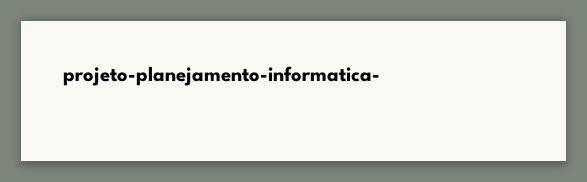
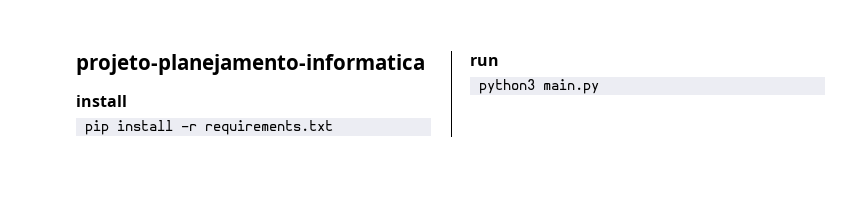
[63,66,380,86] projeto-planejamento-informatica- -> [76,54,425,75] [76,95,127,107] [84,120,333,135] [470,57,499,66] [478,79,599,94] projeto-planejamento-informatica // install // pip install -r requirements.txt // run // python3 main.py

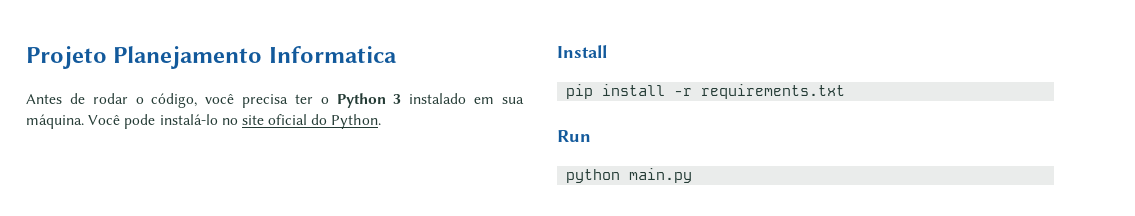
[76,54,425,75] [76,95,127,107] projeto-planejamento-informatica // install -> [26,46,397,69] [26,93,525,108] [26,114,382,129] [557,45,607,58] Projeto Planejamento Informatica // Antes de rodar o código, você precisa ter o Python 3 instalado em sua máquina. Você pode instalá-lo no site oficial do Python. // Install
[470,57,499,66] [478,79,535,94] run // python3 -> [557,130,591,142] [566,169,621,183] Run // python

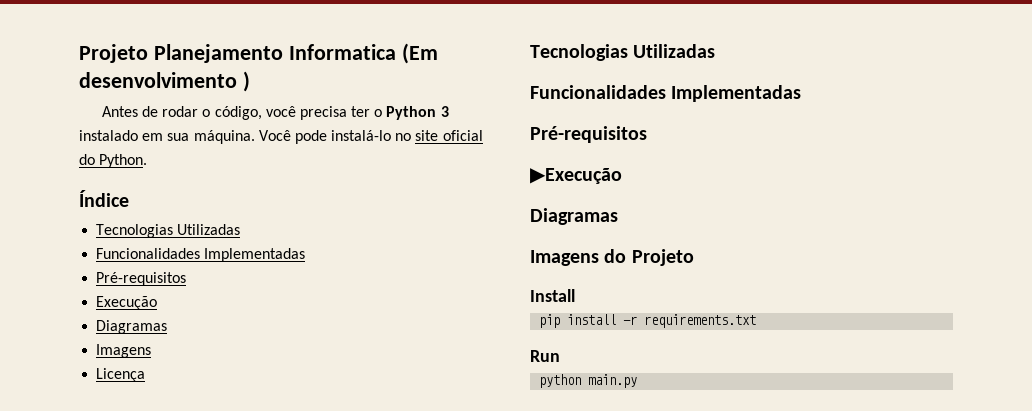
(397, 54) none -> [401,43,438,64] [79,71,250,92] (Em desenvolvimento )
(382, 121) none -> [79,190,129,207] [96,224,241,238] [96,248,306,262] [96,272,187,286] [96,296,158,310] [96,320,168,334] [96,344,152,358] [96,368,146,382] [530,44,716,61] [530,85,802,102] [530,126,647,143] [530,168,622,184] [530,208,618,225] [530,249,694,266] // Índice // Tecnologias Utilizadas // Funcionalidades Implementadas // Pré-requisitos // Execução // Diagramas // Imagens // Licença // Tecnologias Utilizadas // Funcionalidades Implementadas // Pré-requisitos // ▶Execução // Diagramas // Imagens do Projeto

